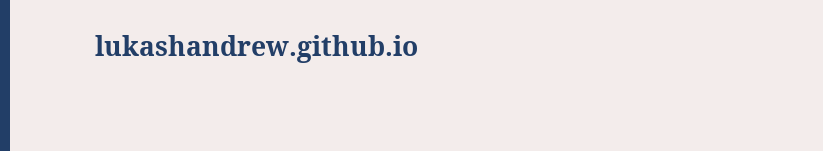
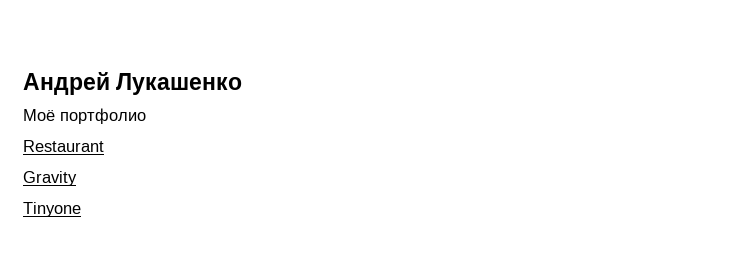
[95,35,418,63] lukashandrew.github.io -> [23,72,243,95] [23,108,146,124] [23,140,104,152] [23,171,77,186] [23,202,81,217] Андрей Лукашенко // Моё портфолио // Restaurant // Gravity // Tinyone

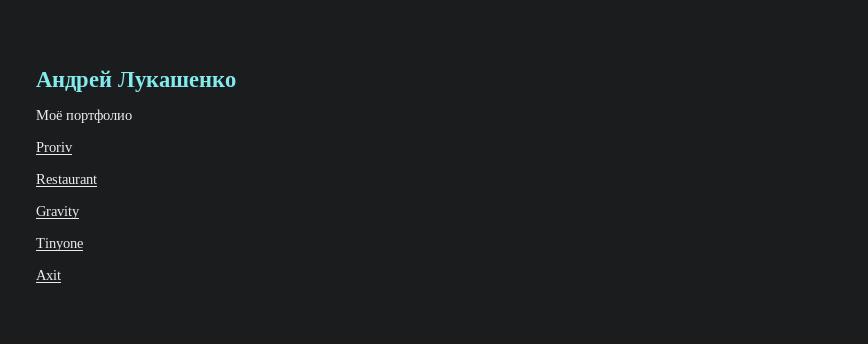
(146, 116) none -> [36,142,73,152] // Proriv
(81, 209) none -> [36,270,61,280] // Axit

